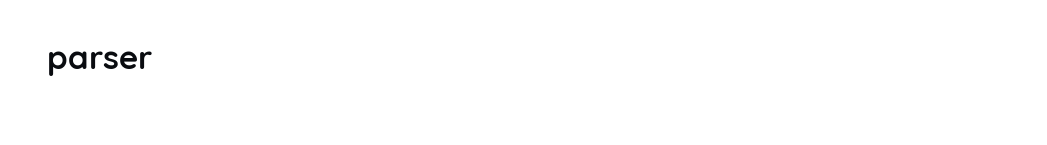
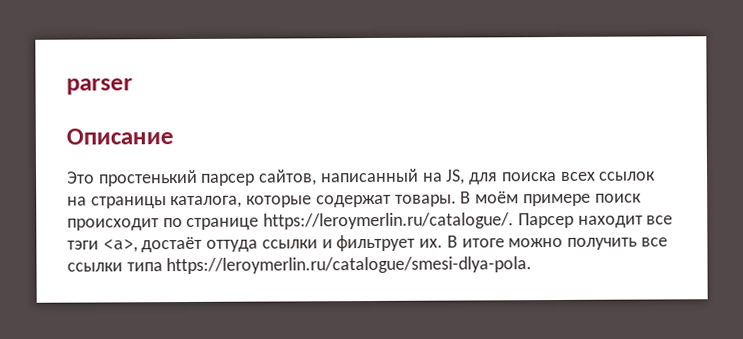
(152, 63) none -> [66,128,174,145] [67,168,657,187] [67,191,642,209] [67,212,674,231] [67,234,668,253] [67,256,533,275] // Описание // Это простенький парсер сайтов, написанный на JS, для поиска всех ссылок на страницы каталога, которые содержат товары. В моём примере поиск происходит по странице https://leroymerlin.ru/catalogue/. Парсер находит все тэги <a>, достаёт оттуда ссылки и фильтрует их. В итоге можно получить все ссылки типа https://leroymerlin.ru/catalogue/smesi-dlya-pola.

